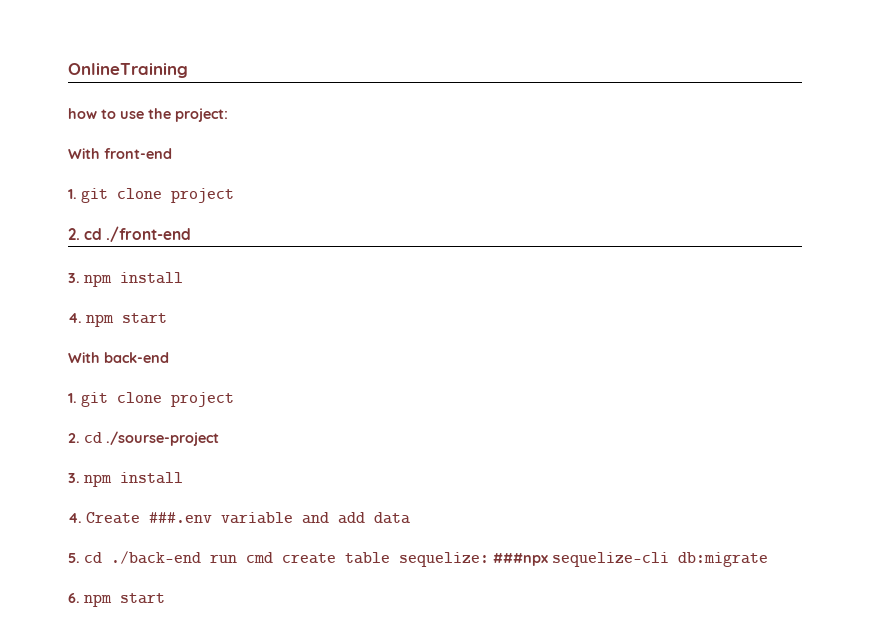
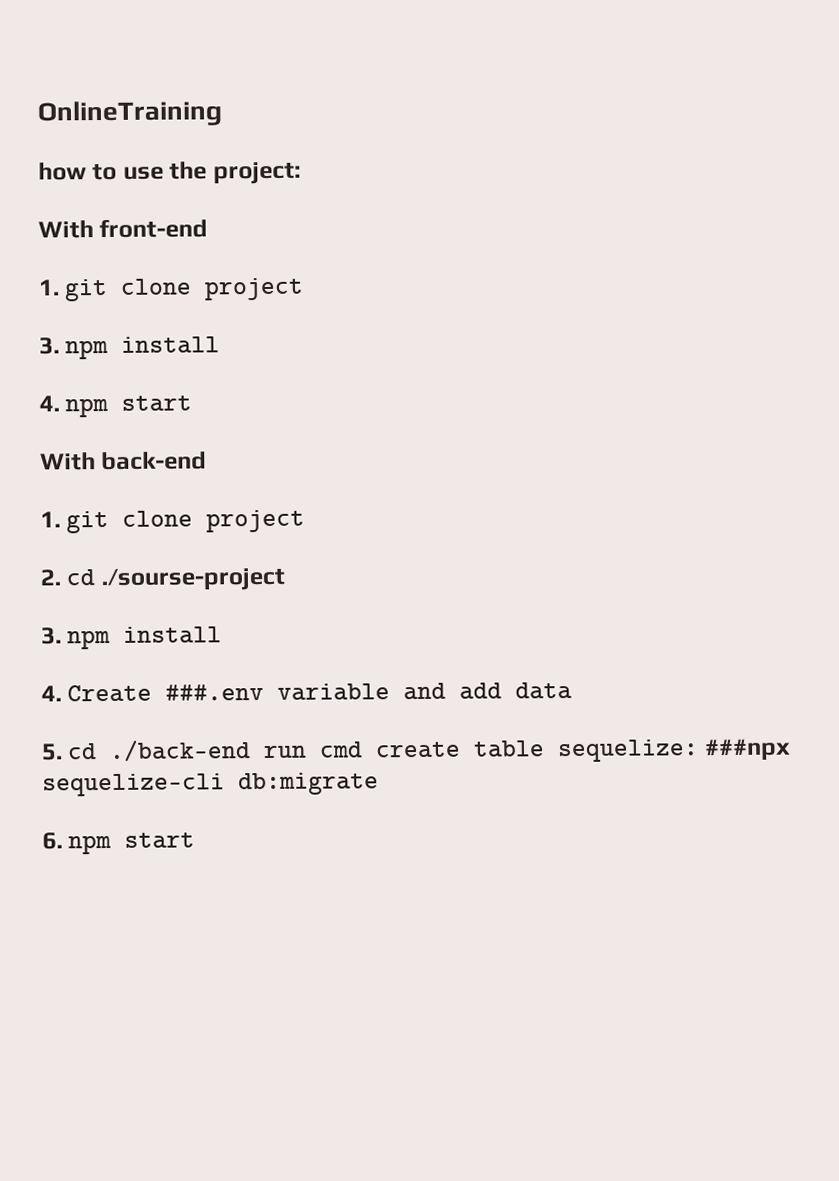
[68,226,192,242] // 2. cd ./front-end -> (305, 289) none

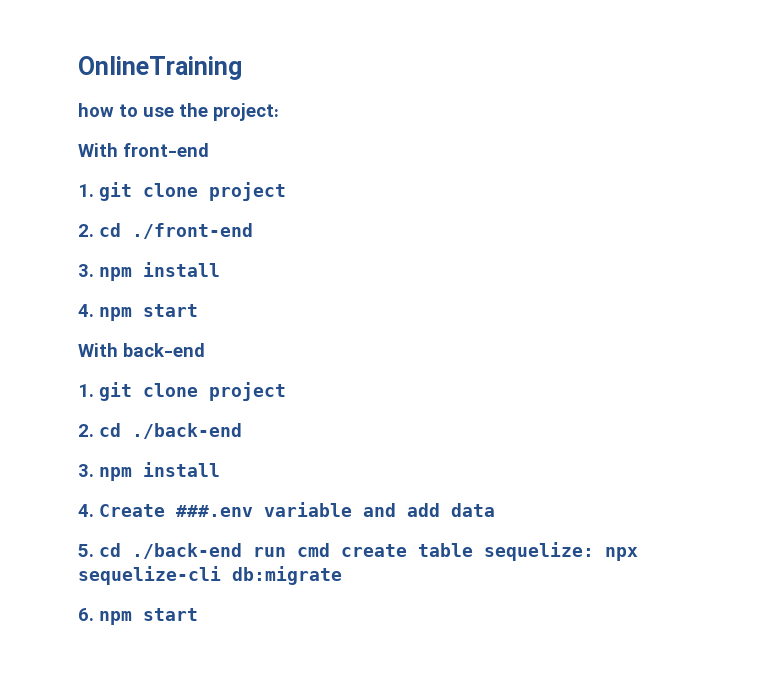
(305, 289) none -> [78,223,253,239] // 2. cd ./front-end
[100,567,285,592] ./sourse-project -> [132,423,242,439] ./back-end
[703,738,791,761] ###npx -> [605,547,638,561] npx

